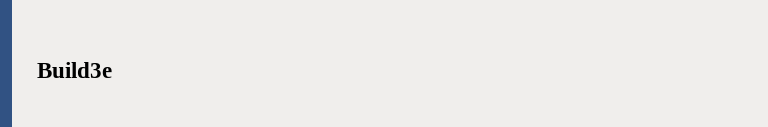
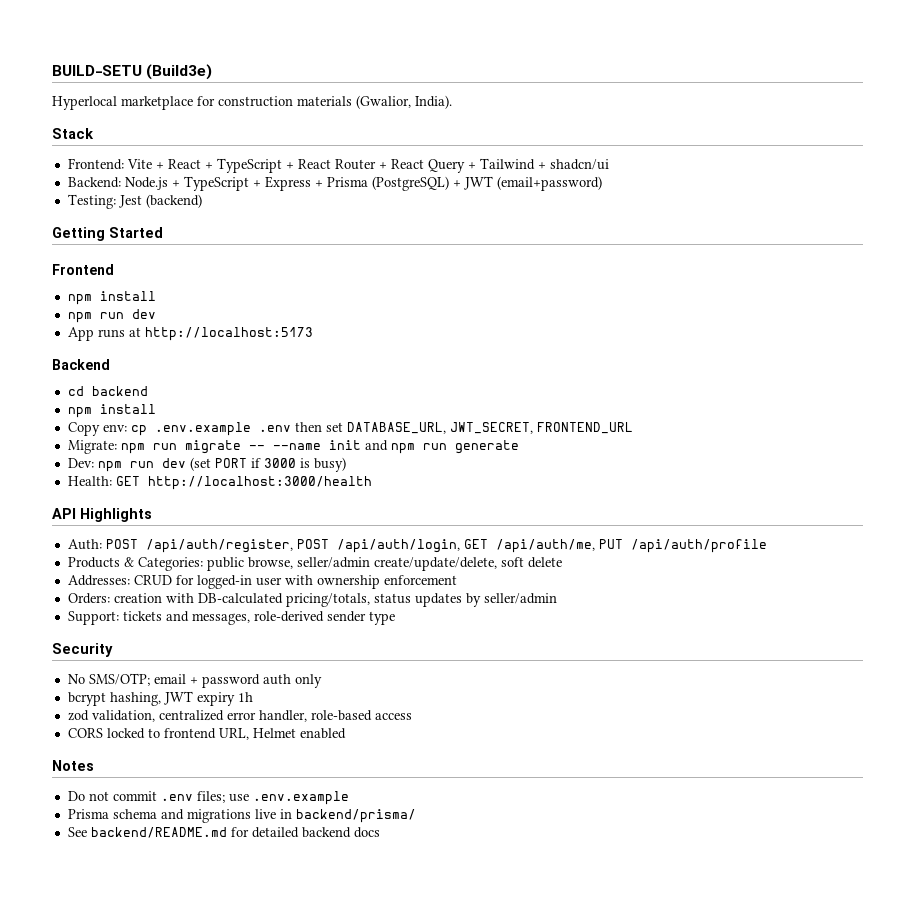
[37,62,112,78] Build3e -> [52,64,213,80] [52,95,452,110] [52,128,94,139] [67,158,609,173] [67,176,602,191] [67,194,202,209] [52,227,163,241] [52,264,114,275] [67,291,156,305] [67,309,156,323] [67,327,313,341] [52,359,110,370] [67,386,148,396] [67,404,156,418] [67,422,633,436] [67,440,519,454] [67,457,346,472] [67,476,372,490] [52,508,152,522] [67,539,767,553] [67,557,562,571] [67,575,457,589] [67,593,557,607] [67,611,395,625] [52,643,113,657] [67,673,322,688] [67,691,253,706] [67,710,412,722] [67,728,346,740] [52,760,94,771] [67,791,349,805] [67,809,416,823] [67,827,380,838] BUILD‑SETU (Build3e) // Hyperlocal marketplace for construction materials (Gwalior, India). // Stack // Frontend: Vite + React + TypeScript + React Router + React Query + Tailwind + shadcn/ui // Backend: Node.js + TypeScript + Express + Prisma (PostgreSQL) + JWT (email+password) // Testing: Jest (backend) // Getting Started // Frontend // npm install // npm run dev // App runs at http://localhost:5173 // Backend // cd backend // npm install // Copy env: cp .env.example .env then set DATABASE_URL, JWT_SECRET, FRONTEND_URL // Migrate: npm run migrate -- --name init and npm run generate // Dev: npm run dev (set PORT if 3000 is busy) // Health: GET http://localhost:3000/health // API Highlights // Auth: POST /api/auth/register, POST /api/auth/login, GET /api/auth/me, PUT /api/auth/profile // Products & Categories: public browse, seller/admin create/update/delete, soft delete // Addresses: CRUD for logged-in user with ownership enforcement // Orders: creation with DB-calculated pricing/totals, status updates by seller/admin // Support: tickets and messages, role-derived sender type // Security // No SMS/OTP; email + password auth only // bcrypt hashing, JWT expiry 1h // zod validation, centralized error handler, role-based access // CORS locked to frontend URL, Helmet enabled // Notes // Do not commit .env files; use .env.example // Prisma schema and migrations live in backend/prisma/ // See backend/README.md for detailed backend docs

